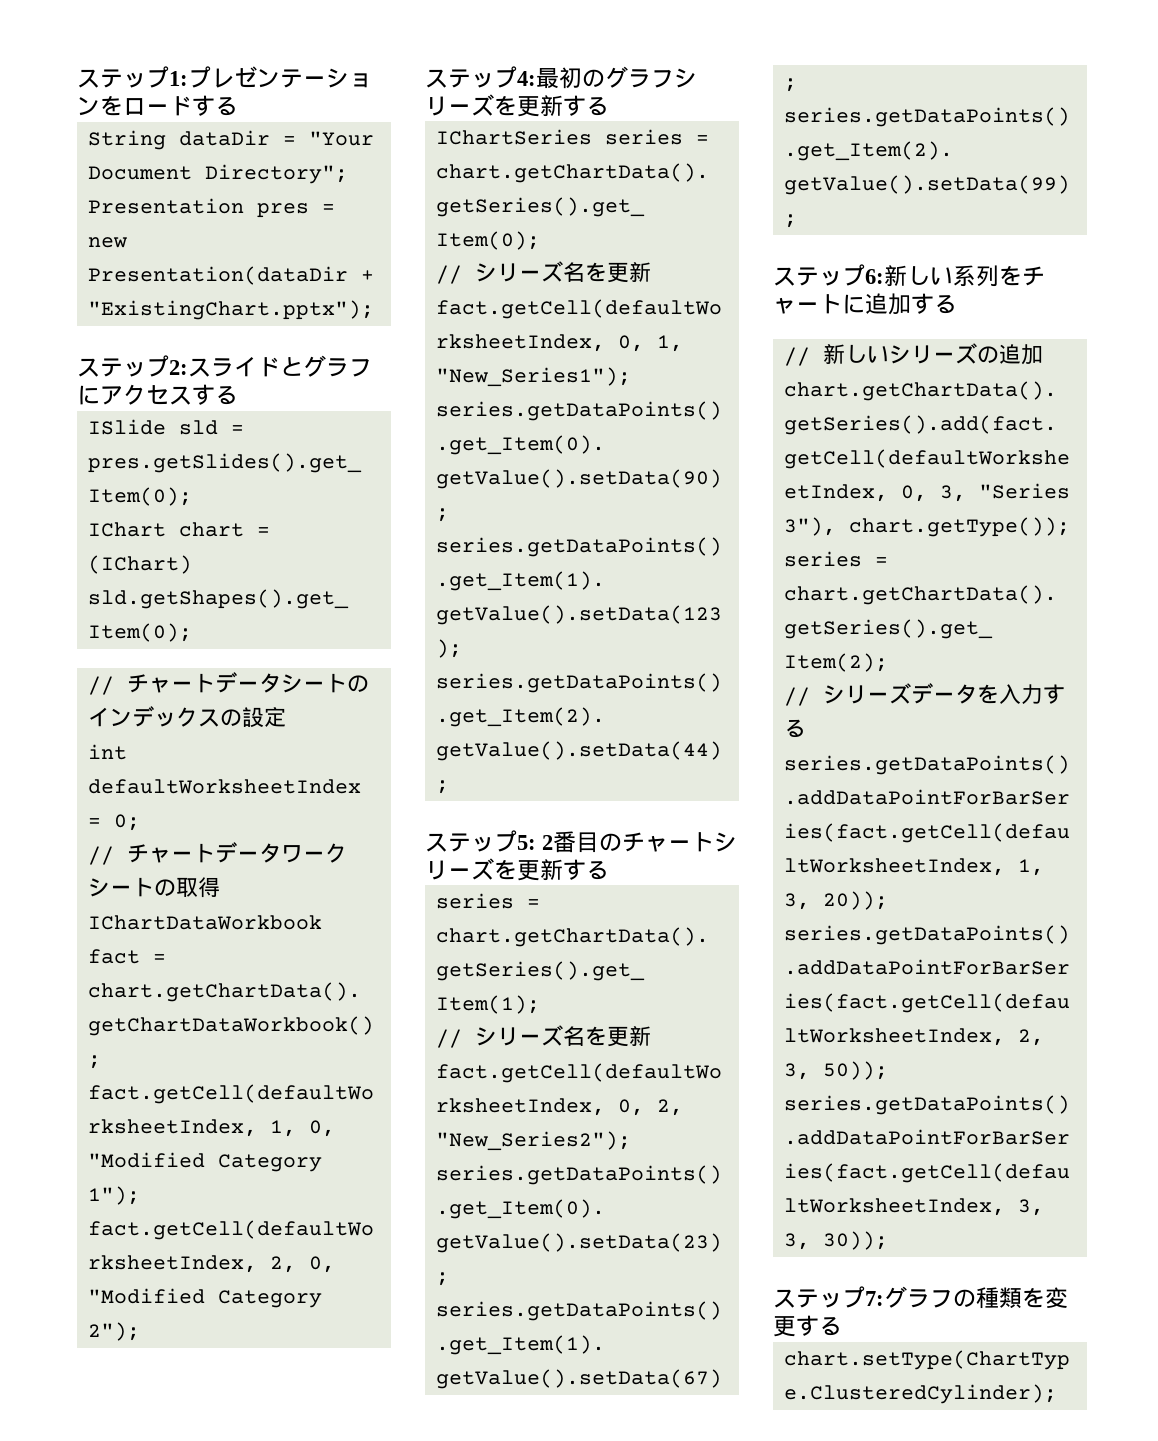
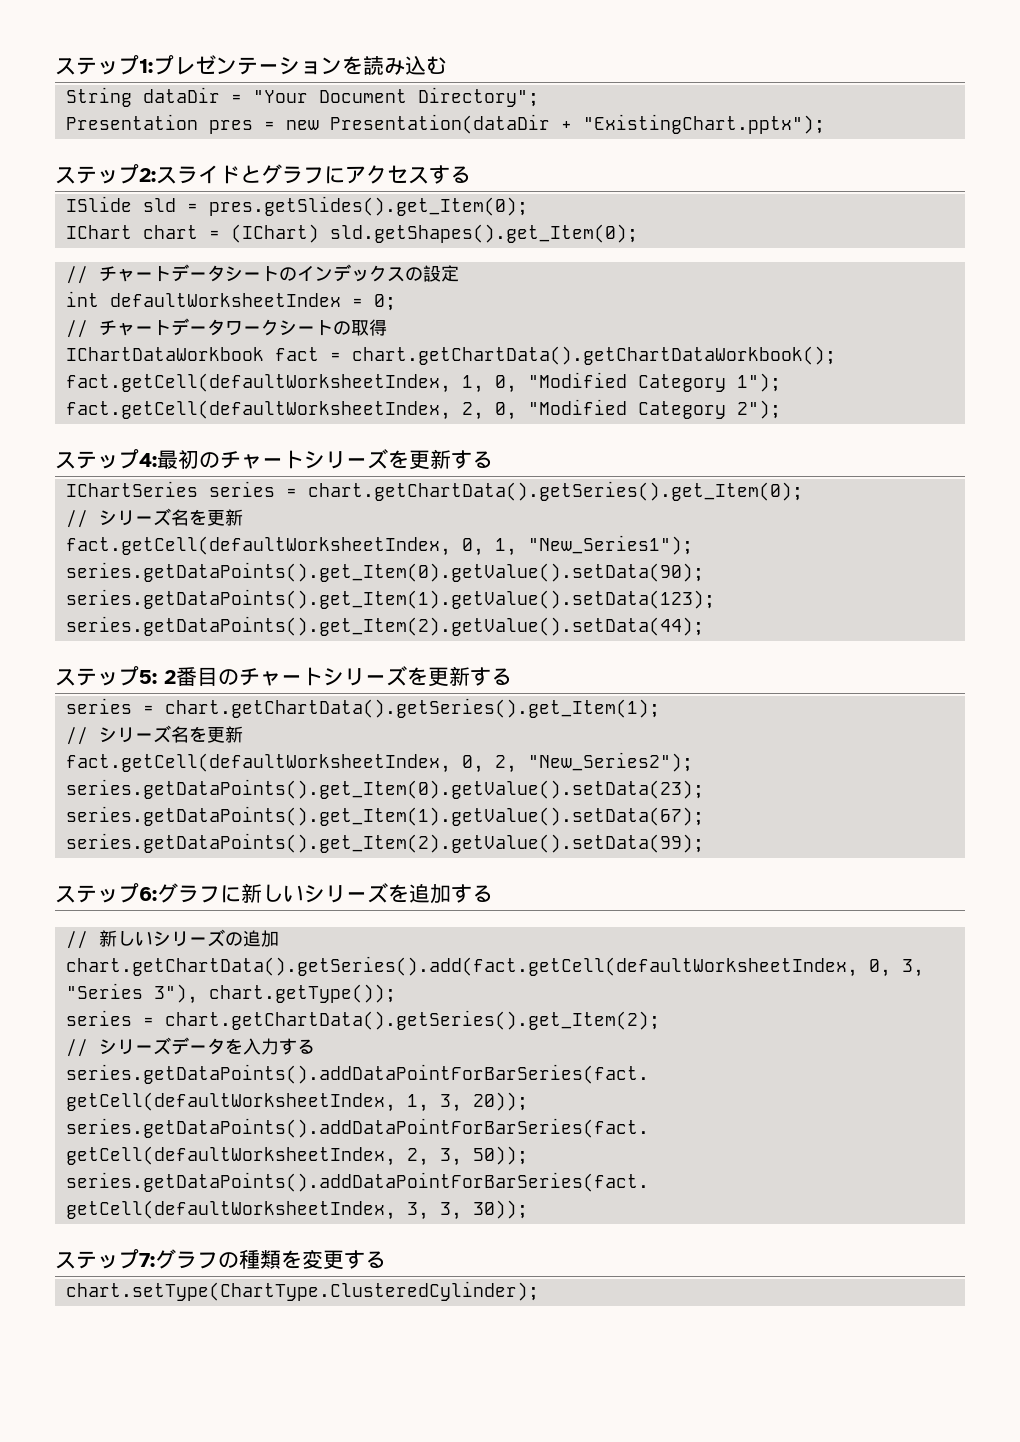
[123,95,238,116] ロードする -> [363,55,447,75] 読み込む
[605,66,674,88] グラフ -> [220,450,304,469] チャート
[884,265,1045,287] [773,294,865,314] 新しい系列をチャートに -> [157,883,409,903] グラフに新しいシリーズを

